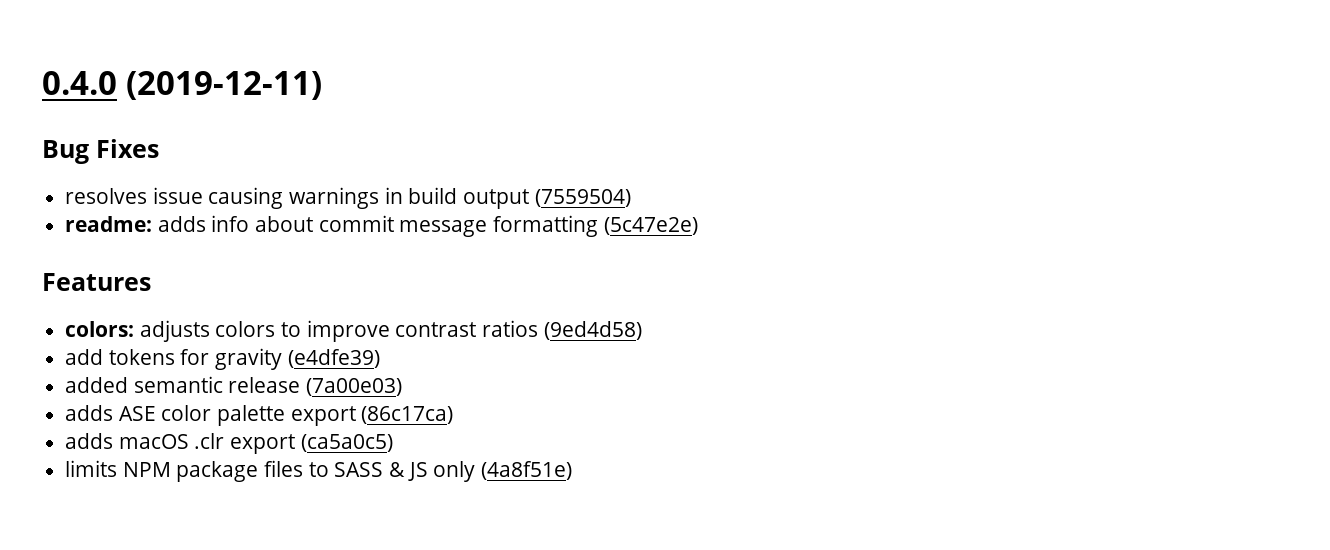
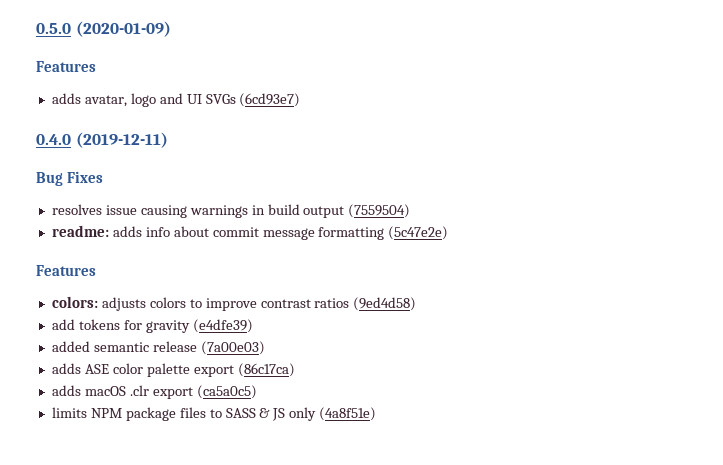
(42, 83) none -> [36,21,171,37] [36,61,96,72] [51,93,301,107] 0.5.0 (2020-01-09) // Features // adds avatar, logo and UI SVGs (6cd93e7) //

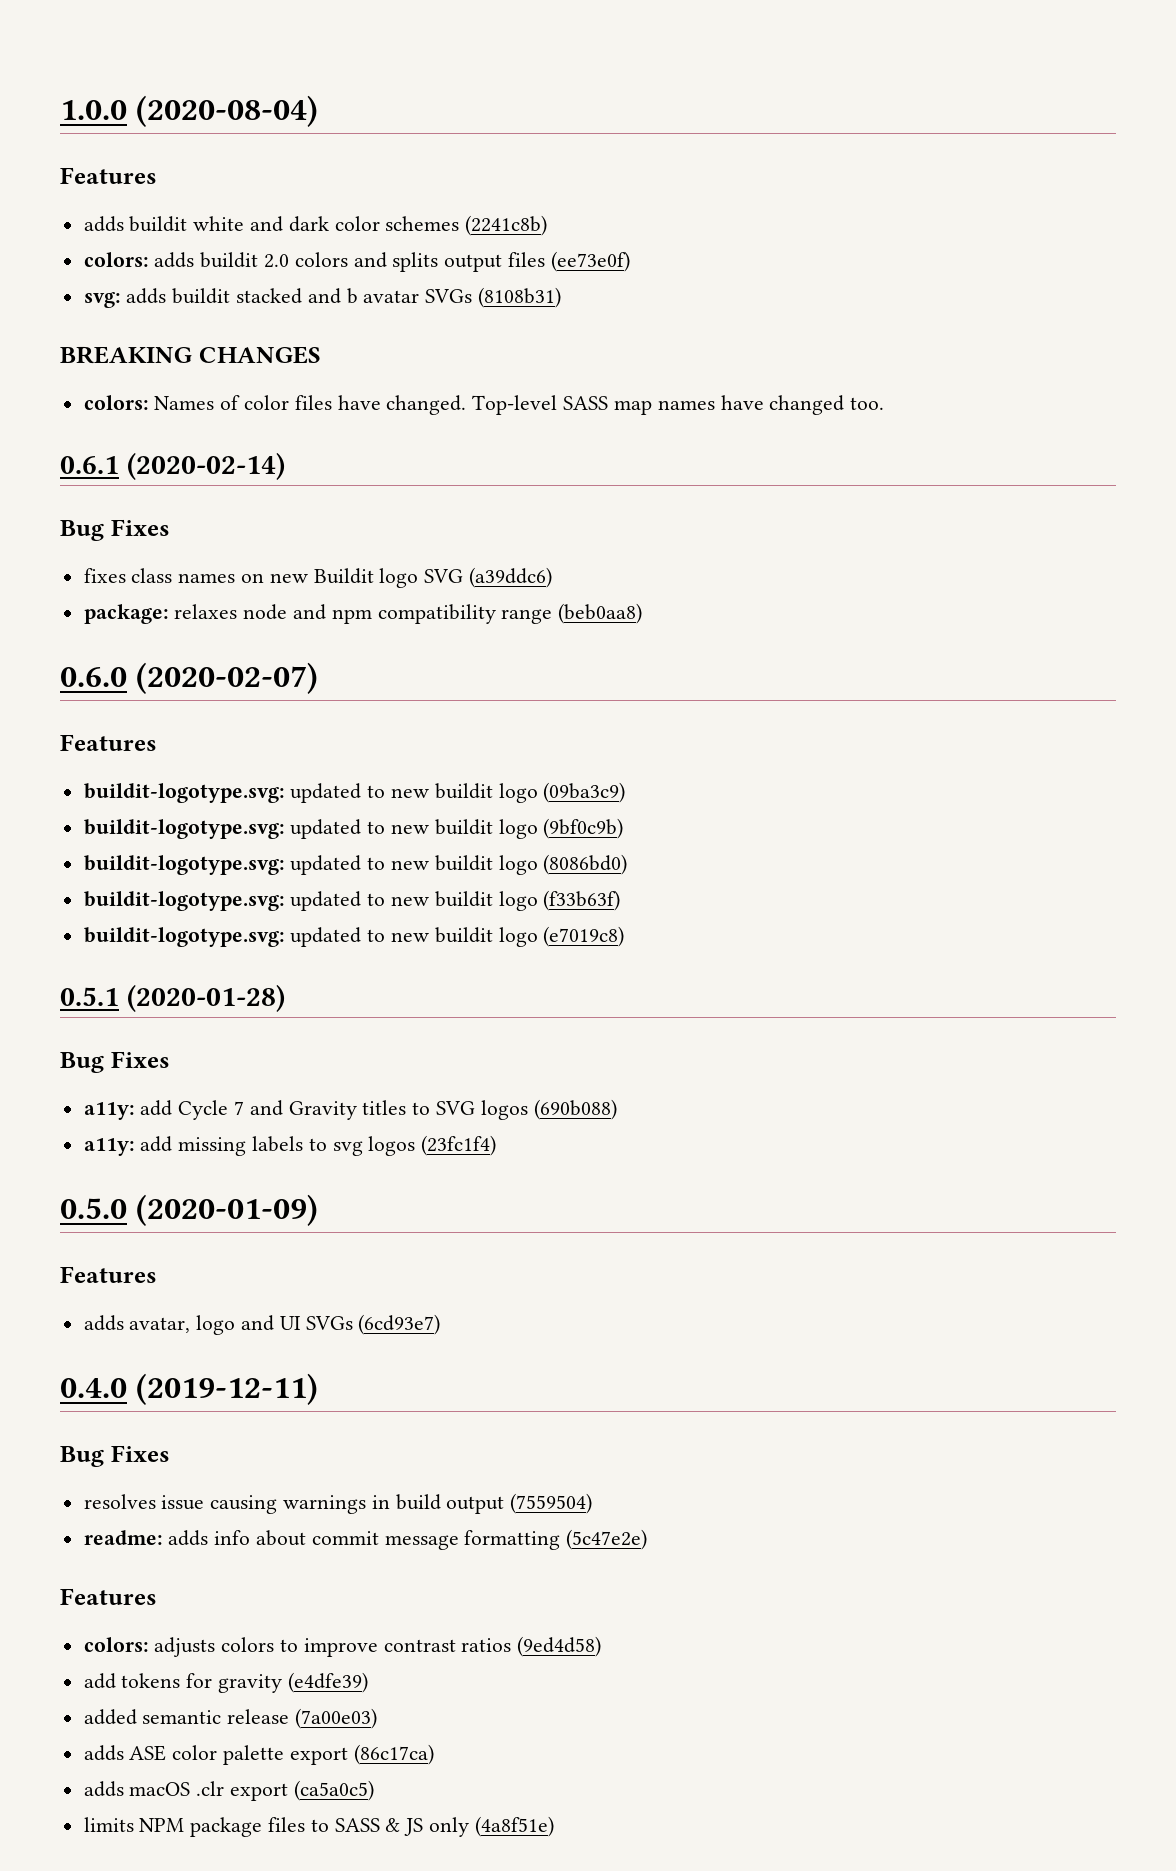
(36, 28) none -> [60,95,319,127] [60,167,157,184] [83,215,548,236] [83,251,630,272] [83,287,562,308] [60,346,321,364] [83,395,885,415] [60,452,285,480] [60,519,170,541] [83,567,553,588] [83,603,643,624] [60,662,319,694] [60,734,157,751] [83,782,626,803] [83,818,624,839] [83,854,628,875] [83,890,621,911] [83,926,625,947] [60,984,285,1012] [60,1051,170,1073] [83,1099,617,1120] [83,1135,497,1156] 1.0.0 (2020-08-04) // Features // adds buildit white and dark color schemes (2241c8b) // colors: adds buildit 2.0 colors and splits output files (ee73e0f) // svg: adds buildit stacked and b avatar SVGs (8108b31) // BREAKING CHANGES // colors: Names of color files have changed. Top-level SASS map names have changed too. // 0.6.1 (2020-02-14) // Bug Fixes // fixes class names on new Buildit logo SVG (a39ddc6) // package: relaxes node and npm compatibility range (beb0aa8) // 0.6.0 (2020-02-07) // Features // buildit-logotype.svg: updated to new buildit logo (09ba3c9) // buildit-logotype.svg: updated to new buildit logo (9bf0c9b) // buildit-logotype.svg: updated to new buildit logo (8086bd0) // buildit-logotype.svg: updated to new buildit logo (f33b63f) // buildit-logotype.svg: updated to new buildit logo (e7019c8) // 0.5.1 (2020-01-28) // Bug Fixes // a11y: add Cycle 7 and Gravity titles to SVG logos (690b088) // a11y: add missing labels to svg logos (23fc1f4) //

